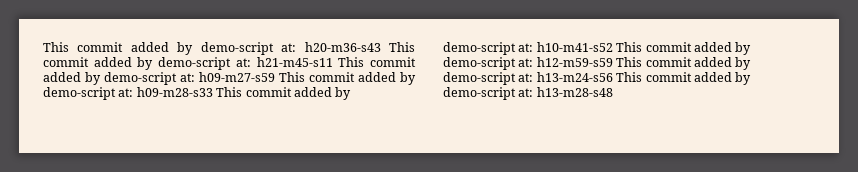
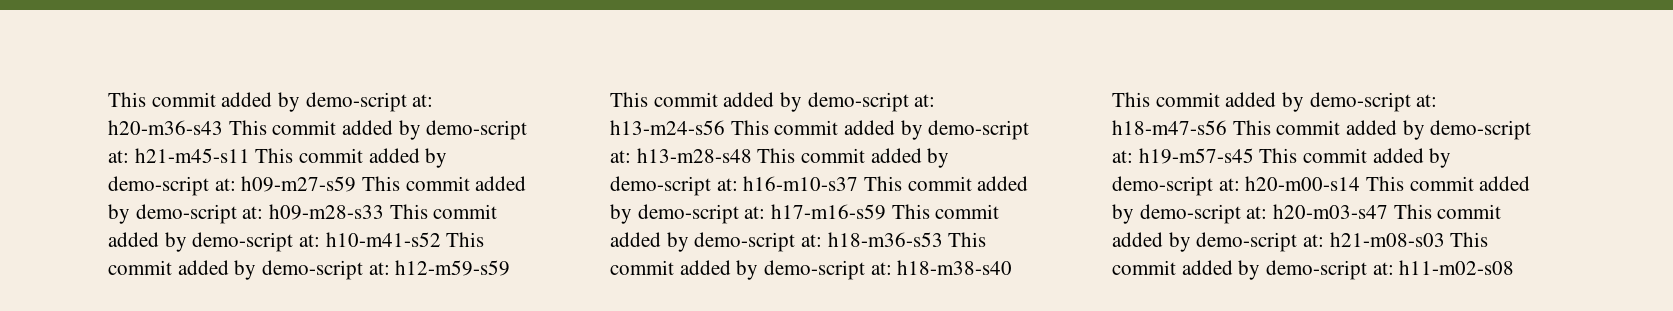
(613, 92) none -> [757,148,950,168] [610,176,1029,196] [610,204,1000,224] [610,232,987,252] [610,260,1013,280] [1112,92,1438,112] [1112,120,1532,140] [1112,148,1452,168] [1112,176,1531,196] [1112,204,1502,224] [1112,232,1489,252] [1112,260,1515,280] This commit added by demo-script at: h16-m10-s37 This commit added by demo-script at: h17-m16-s59 This commit added by demo-script at: h18-m36-s53 This commit added by demo-script at: h18-m38-s40 This commit added by demo-script at: h18-m47-s56 This commit added by demo-script at: h19-m57-s45 This commit added by demo-script at: h20-m00-s14 This commit added by demo-script at: h20-m03-s47 This commit added by demo-script at: h21-m08-s03 This commit added by demo-script at: h11-m02-s08

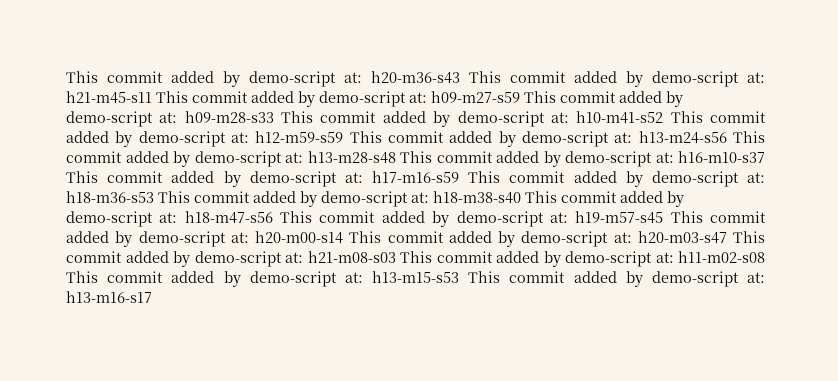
(1515, 267) none -> [66,271,765,287] [66,291,152,303] This commit added by demo-script at: h13-m15-s53 This commit added by demo-script at: h13-m16-s17

